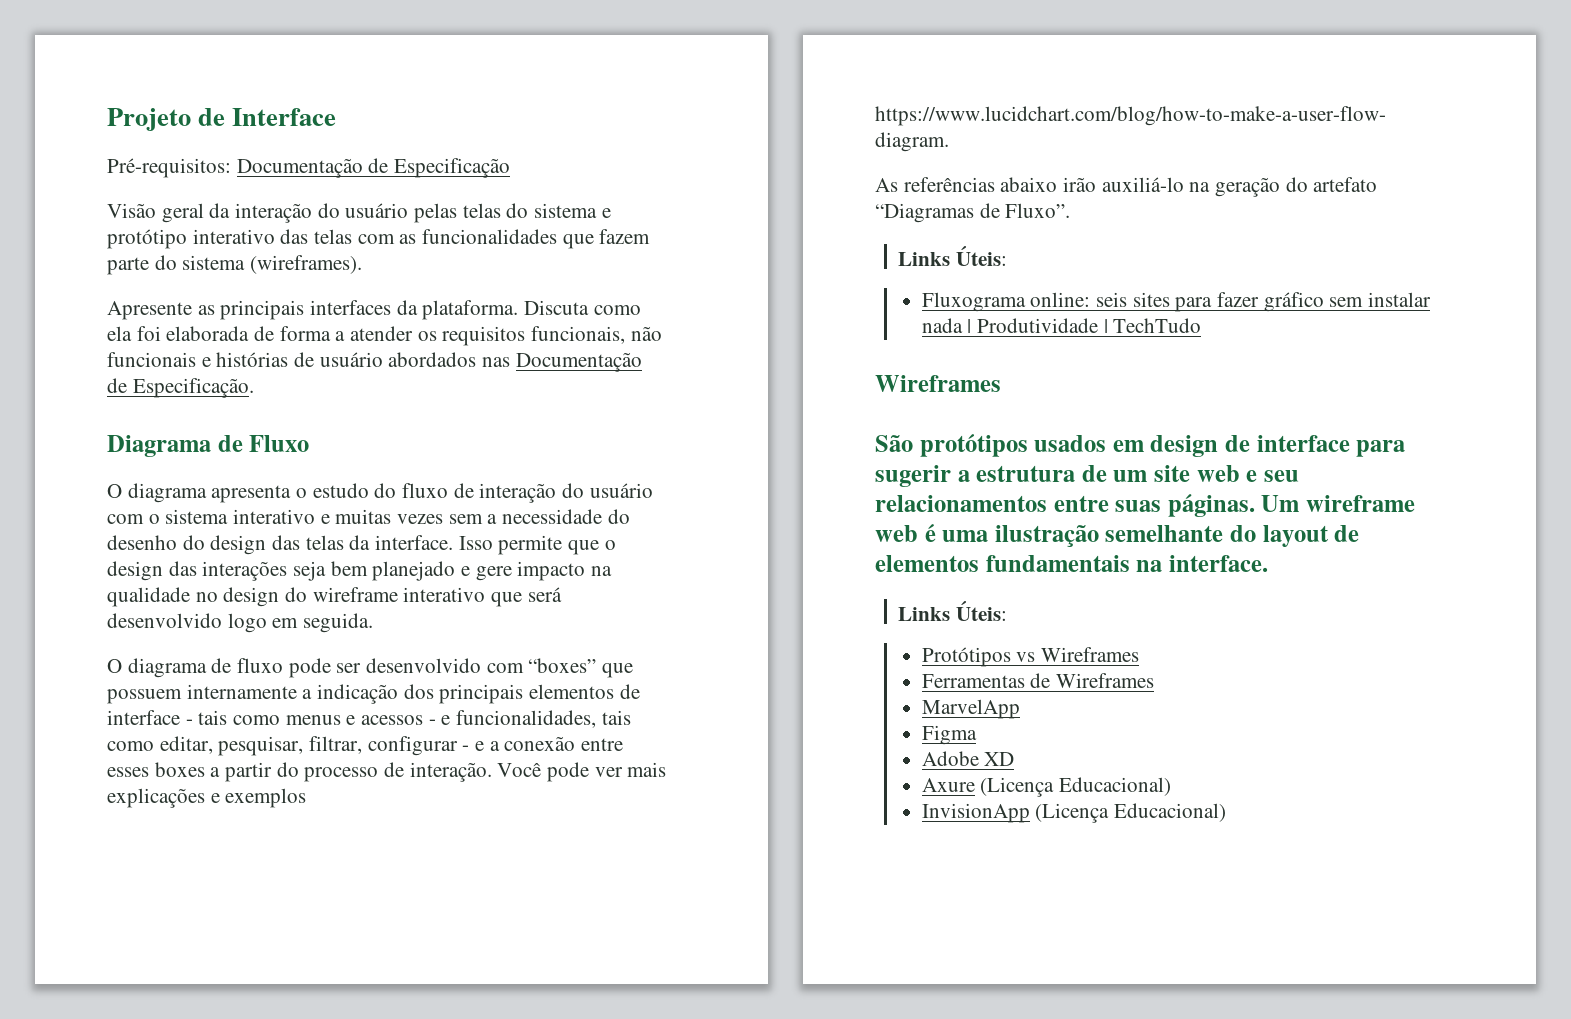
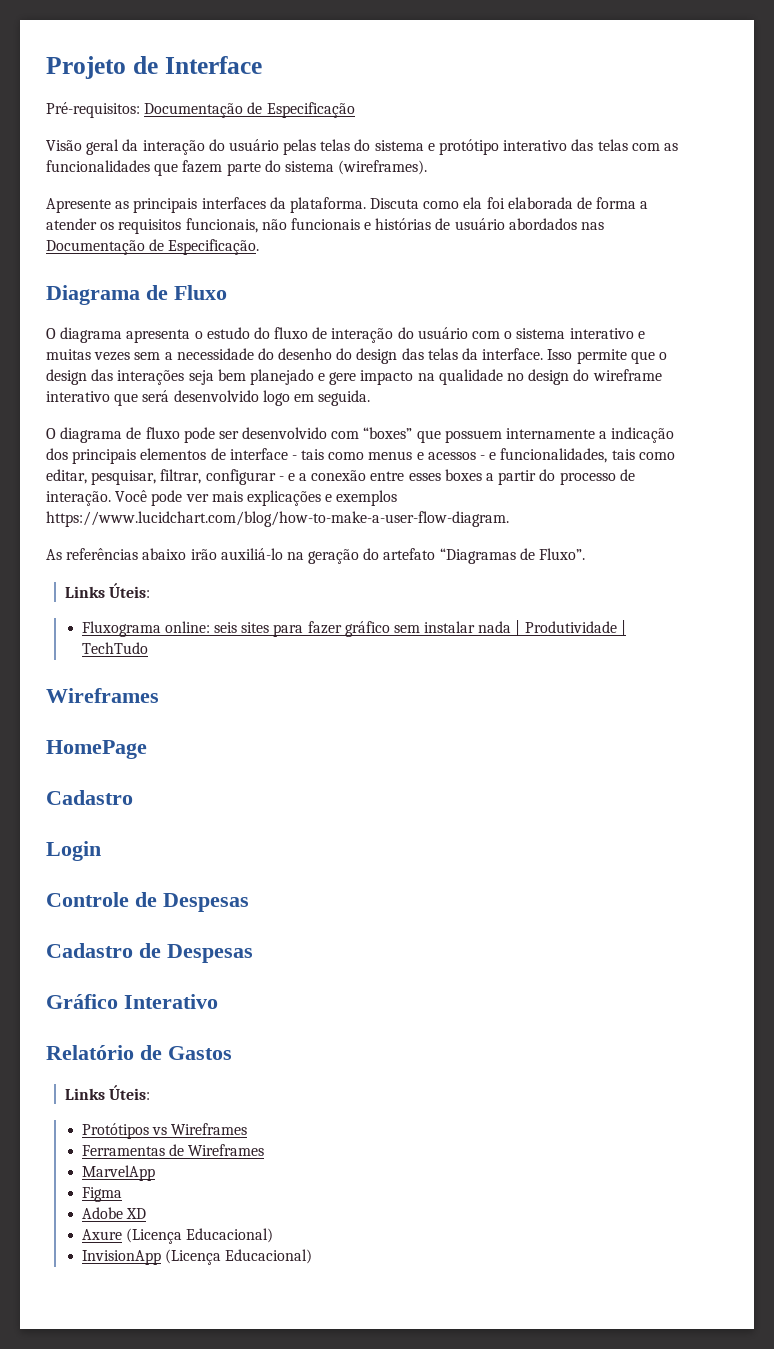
[875,434,1406,457] [875,465,1299,487] [875,494,1416,517] [875,524,1360,548] [875,555,1268,572] São protótipos usados em design de interface para sugerir a estrutura de um site web e seu relacionamentos entre suas páginas. Um wireframe web é uma ilustração semelhante do layout de elementos fundamentais na interface. -> [46,740,147,759] [46,790,133,805] [46,841,101,861] [46,892,249,912] [46,943,253,963] [46,994,218,1009] [46,1045,232,1060] HomePage // Cadastro // Login // Controle de Despesas // Cadastro de Despesas // Gráfico Interativo // Relatório de Gastos

